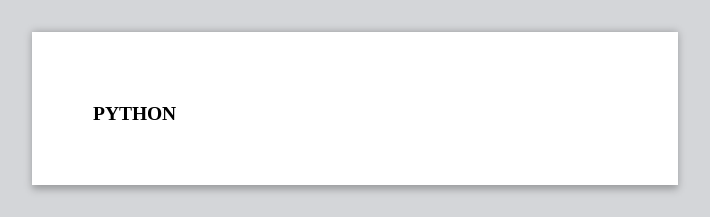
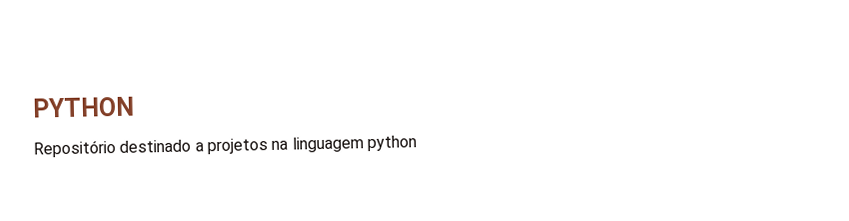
(176, 113) none -> [33,135,417,158] // Repositório destinado a projetos na linguagem python

